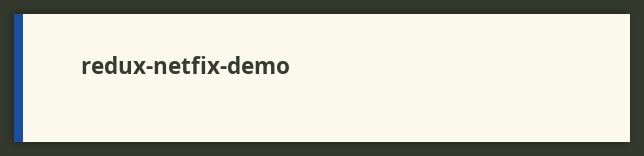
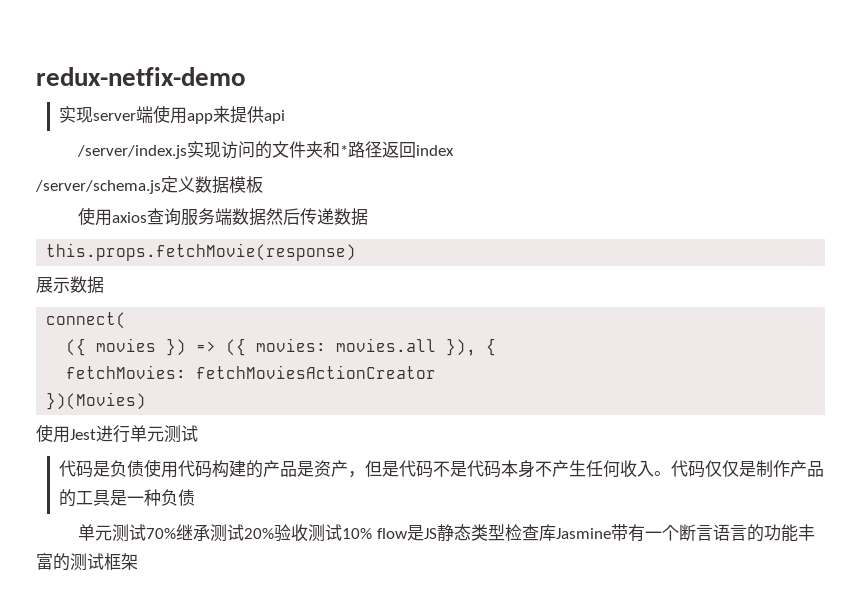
(290, 65) none -> [59,105,286,124] [76,141,454,159] [35,176,263,194] [77,207,368,226] [46,243,357,261] [36,276,104,294] [46,312,127,329] [66,338,497,356] [66,365,437,379] [46,392,147,410] [36,424,198,443] [59,459,825,478] [59,489,196,507] [77,524,815,542] [36,553,138,571] // 实现server端使用app来提供api // /server/index.js实现访问的文件夹和*路径返回index // /server/schema.js定义数据模板 // 使用axios查询服务端数据然后传递数据 // this.props.fetchMovie(response) // 展示数据 // connect( // ({ movies }) => ({ movies: movies.all }), { // fetchMovies: fetchMoviesActionCreator // })(Movies) // 使用Jest进行单元测试 // 代码是负债使用代码构建的产品是资产，但是代码不是代码本身不产生任何收入。代码仅仅是制作产品的工具是一种负债 // 单元测试70%继承测试20%验收测试10% flow是JS静态类型检查库Jasmine带有一个断言语言的功能丰富的测试框架

